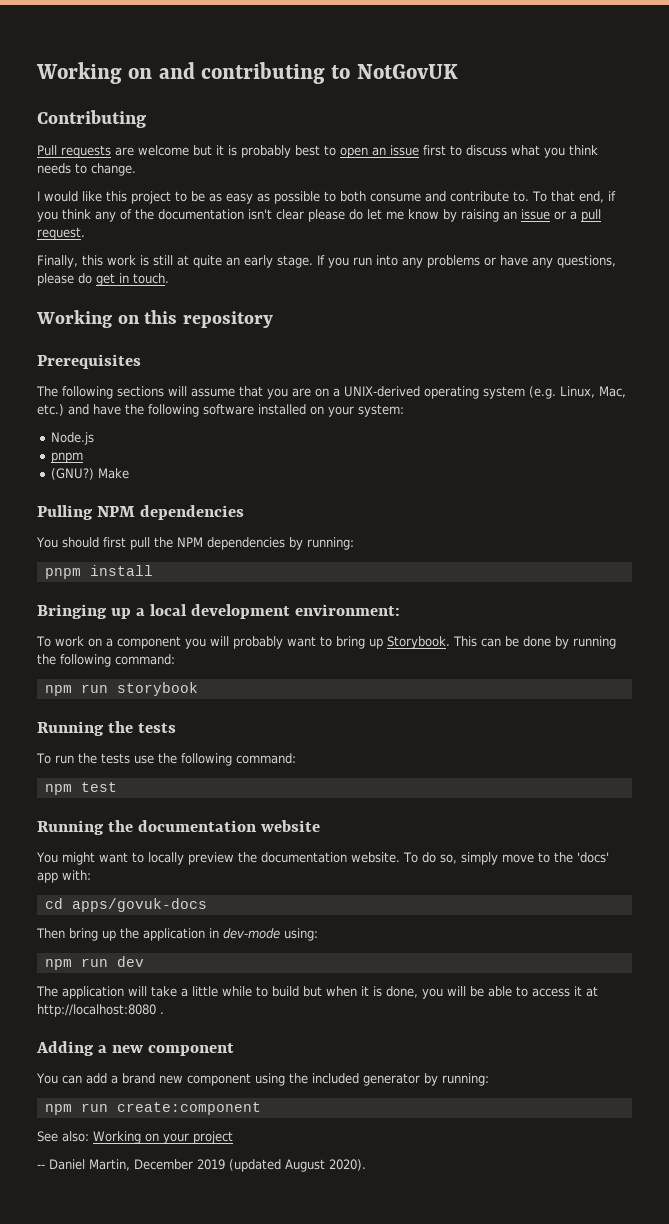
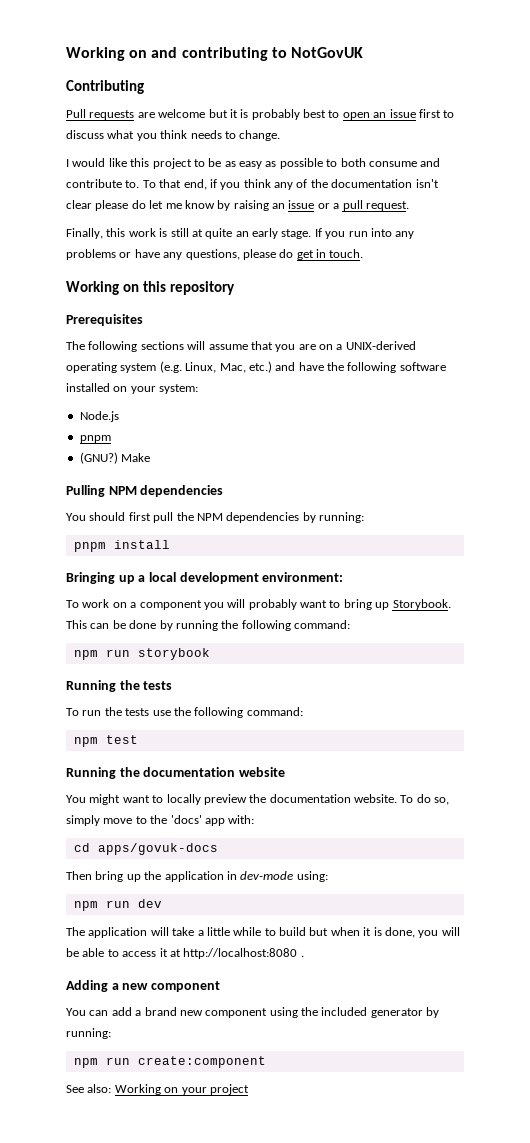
[37,1159,366,1172] // -- Daniel Martin, December 2019 (updated August 2020). -> (249, 1089) none

